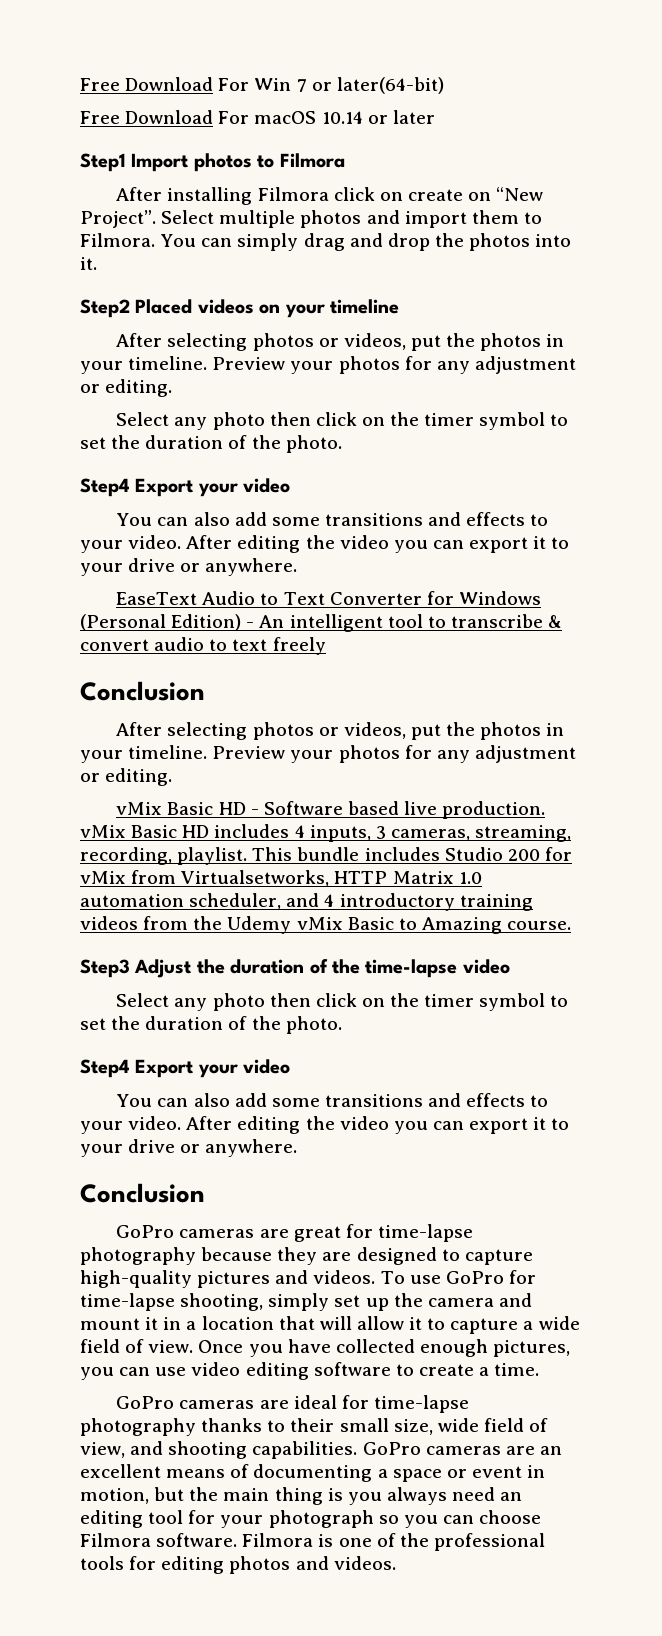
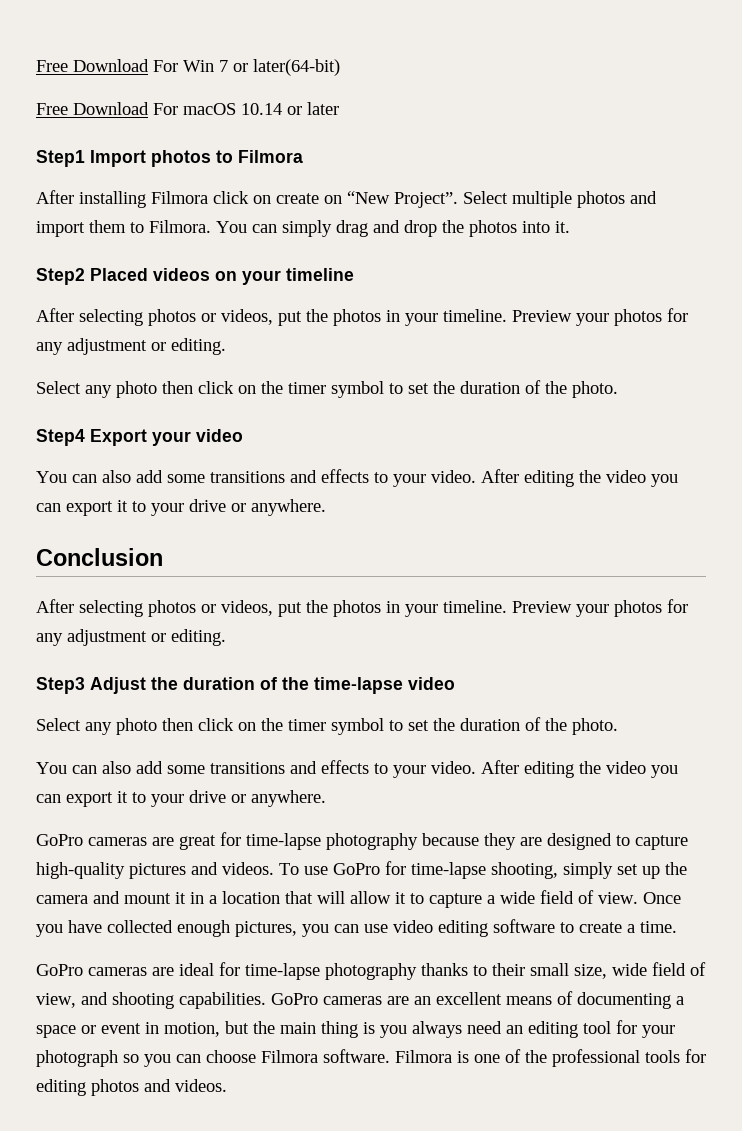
[116,591,541,605] [80,614,563,632] [80,637,326,655] // EaseText Audio to Text Converter for Windows (Personal Edition) - An intelligent tool to transcribe & convert audio to text freely -> (326, 507) none
[116,801,546,819] [80,824,572,842] [80,847,572,865] [80,870,482,887] [80,893,533,911] [80,916,572,934] // vMix Basic HD - Software based live production. vMix Basic HD includes 4 inputs, 3 cameras, streaming, recording, playlist. This bundle includes Studio 200 for vMix from Virtualsetworks, HTTP Matrix 1.0 automation scheduler, and 4 introductory training videos from the Udemy vMix Basic to Amazing course. -> (226, 637) none
[80,1059,291,1078] // Step4 Export your video -> (618, 726) none
[80,1183,205,1203] // Conclusion -> (326, 798) none

